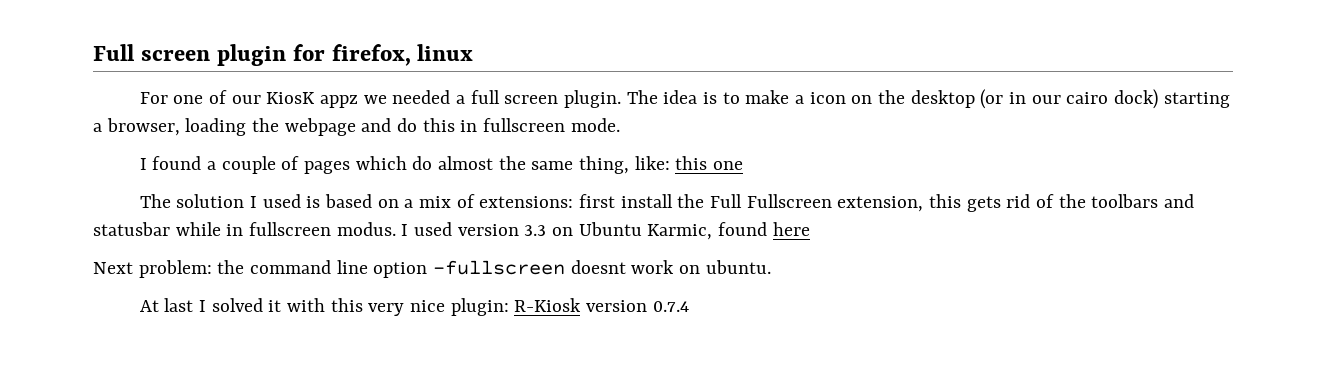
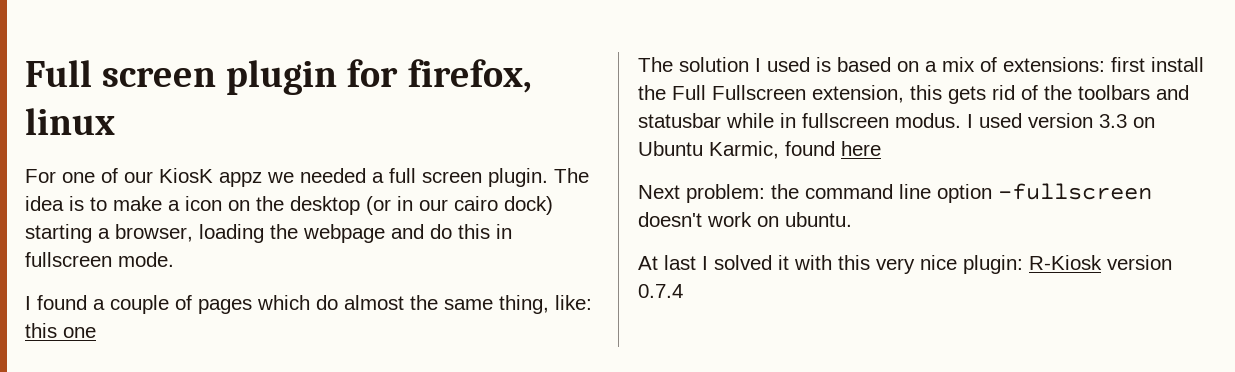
[570,260,626,274] doesnt -> [638,212,702,227] doesn't

